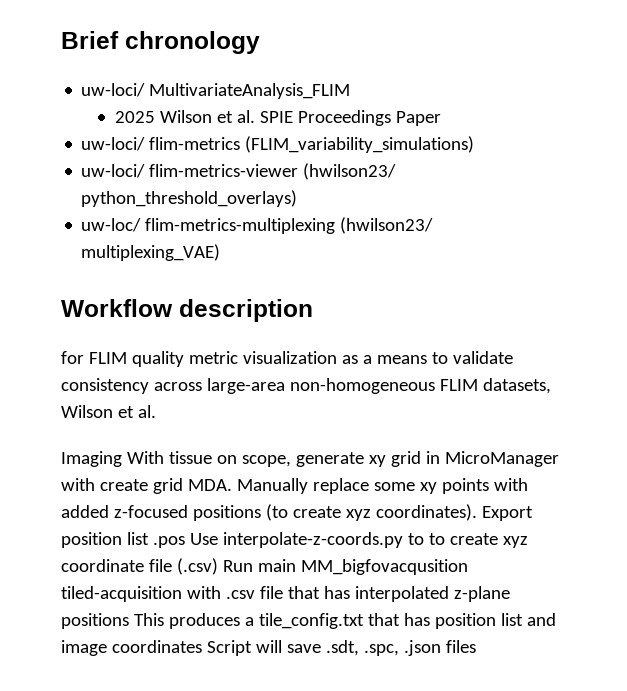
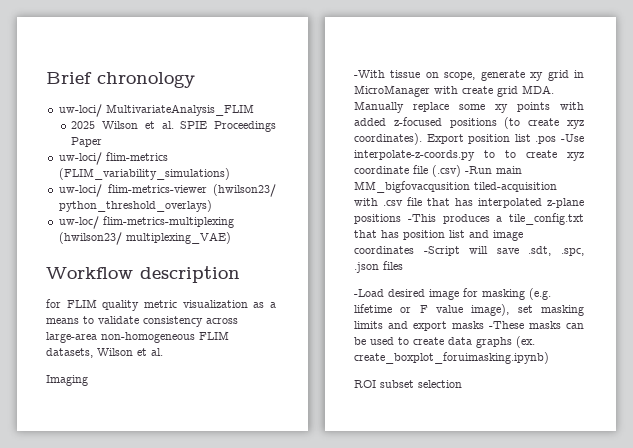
[126,451,164,464] With -> [354,70,385,78] // -With
[189,533,218,545] Use -> [561,134,584,142] -Use
[222,560,253,572] Run -> [465,166,492,174] -Run
[133,613,164,626] This -> [407,214,436,222] -This
[206,640,252,656] Script -> [423,246,460,256] -Script
(476, 646) none -> [354,288,551,300] [354,304,584,316] [354,321,584,331] [354,336,535,348] [354,352,549,364] [354,380,462,388] // -Load desired image for masking (e.g. lifetime or F value image), set masking limits and export masks -These masks can be used to create data graphs (ex. create_boxplot_foruimasking.ipynb) // ROI subset selection

